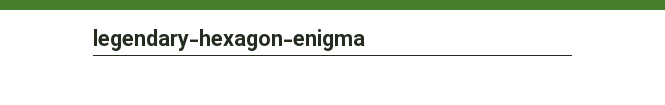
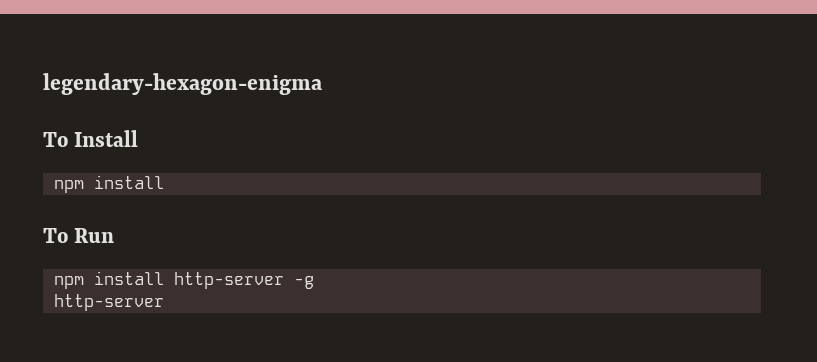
(365, 40) none -> [43,130,139,147] [53,175,164,193] [43,228,115,243] [53,271,314,289] [53,294,164,311] // To Install // npm install // To Run // npm install http-server -g // http-server

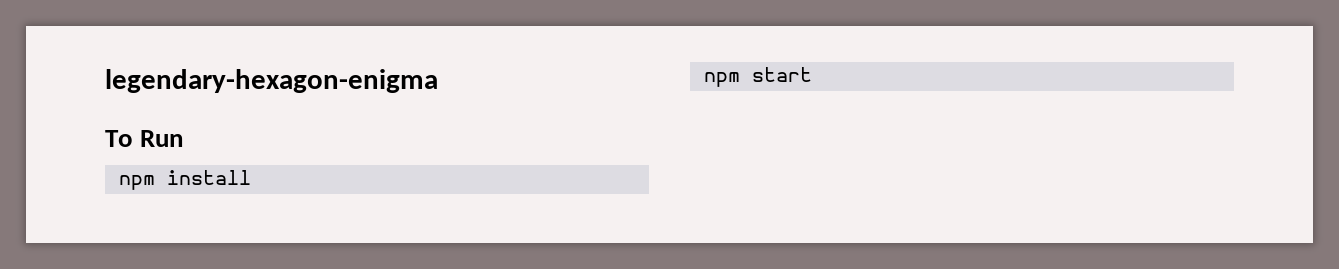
[43,130,139,147] [53,175,164,193] // To Install // npm install -> (438, 81) none
[173,272,314,289] [53,294,164,311] http-server -g // http-server -> [703,67,812,87] // npm start

